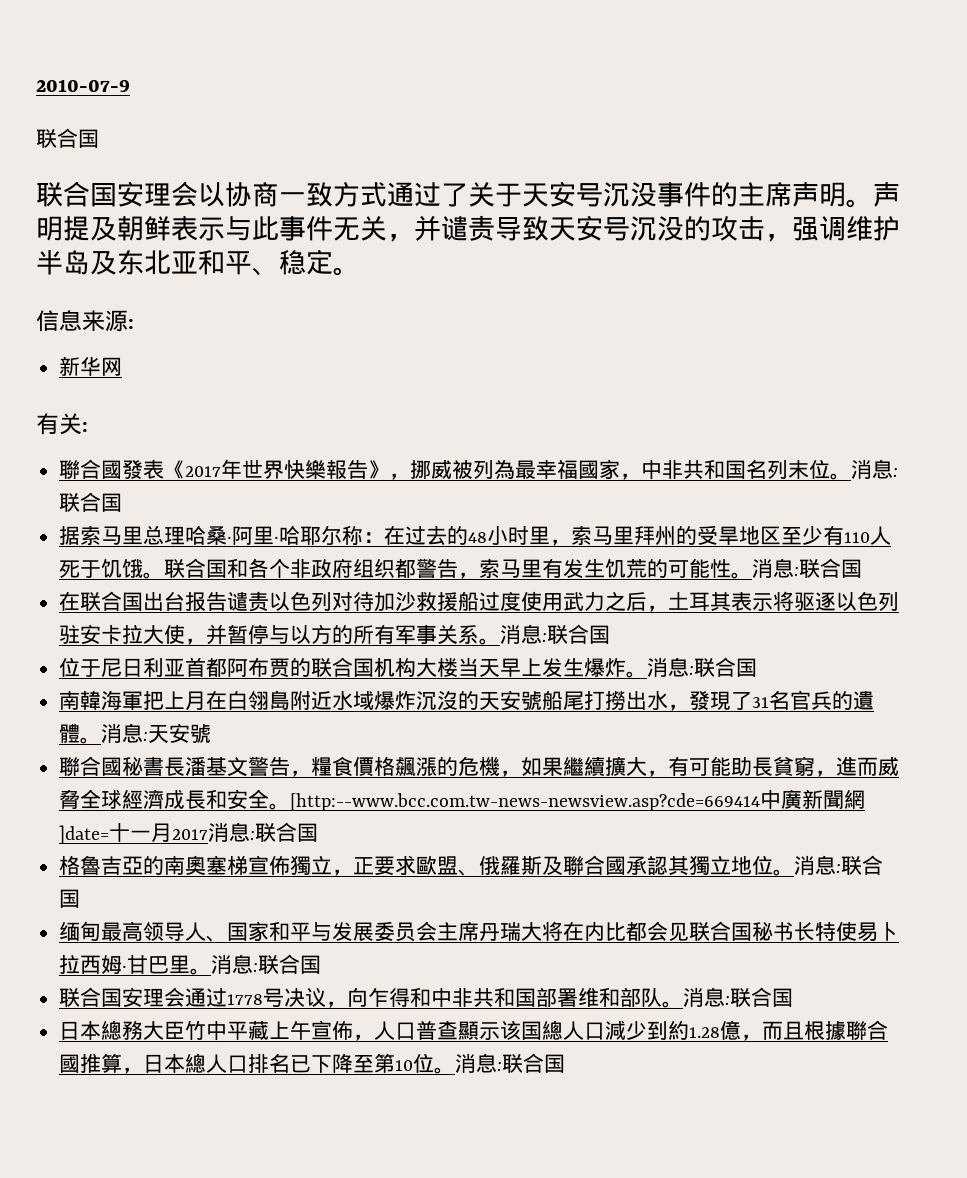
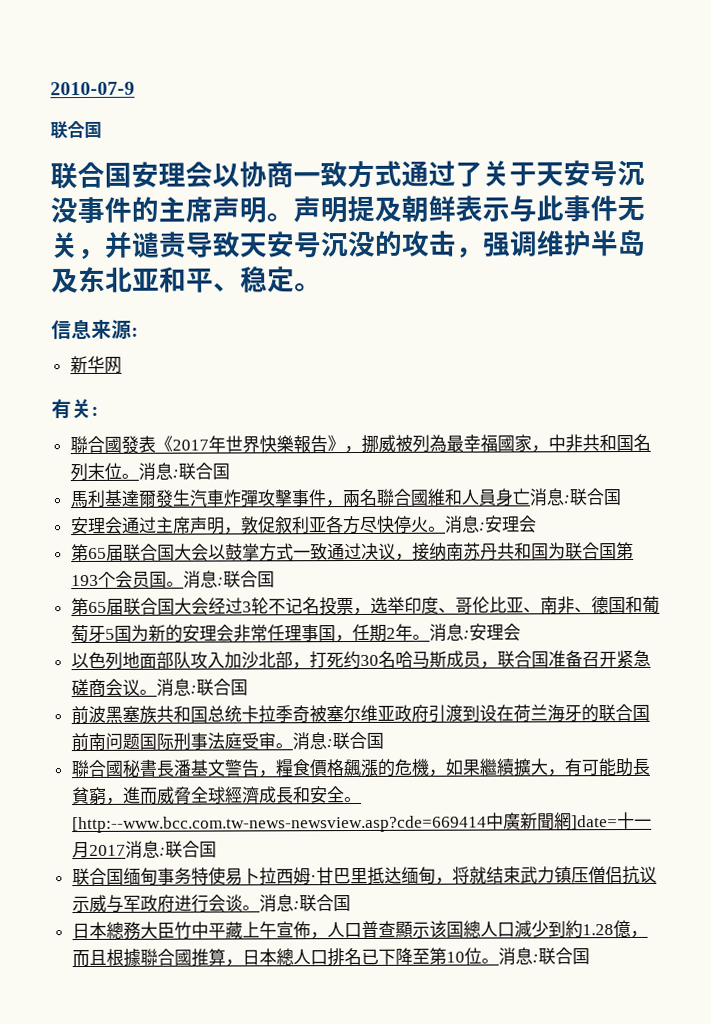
[59,525,892,546] [59,558,863,579] [59,591,900,612] [59,624,611,645] [59,657,758,678] [59,690,875,711] [59,723,212,744] 据索马里总理哈桑·阿里·哈耶尔称：在过去的48小时里，索马里拜州的受旱地区至少有110人死于饥饿。联合国和各个非政府组织都警告，索马里有发生饥荒的可能性。消息:联合国 // 在联合国出台报告谴责以色列对待加沙救援船过度使用武力之后，土耳其表示将驱逐以色列驻安卡拉大使，并暂停与以方的所有军事关系。消息:联合国 // 位于尼日利亚首都阿布贾的联合国机构大楼当天早上发生爆炸。消息:联合国 // 南韓海軍把上月在白翎島附近水域爆炸沉沒的天安號船尾打撈出水，發現了31名官兵的遺體。消息:天安號 -> [69,488,621,509] [70,515,537,535] [70,541,634,562] [70,570,275,589] [70,595,660,616] [70,623,521,644] [70,649,651,670] [70,678,248,697] [70,703,650,725] [70,731,384,752] 馬利基達爾發生汽車炸彈攻擊事件，兩名聯合國維和人員身亡消息:联合国 // 安理会通过主席声明，敦促叙利亚各方尽快停火。消息:安理会 // 第65届联合国大会以鼓掌方式一致通过决议，接纳南苏丹共和国为联合国第193个会员国。消息:联合国 // 第65届联合国大会经过3轮不记名投票，选举印度、哥伦比亚、南非、德国和葡萄牙5国为新的安理会非常任理事国，任期2年。消息:安理会 // 以色列地面部队攻入加沙北部，打死约30名哈马斯成员，联合国准备召开紧急磋商会议。消息:联合国 // 前波黑塞族共和国总统卡拉季奇被塞尔维亚政府引渡到设在荷兰海牙的联合国前南问题国际刑事法庭受审。消息:联合国
[59,855,884,876] [59,889,81,908] [59,921,816,942] 格魯吉亞的南奧塞梯宣佈獨立，正要求歐盟、俄羅斯及聯合國承認其獨立地位。消息:联合国 // 缅甸最高领导人、国家和平与发展委员会主席丹瑞大将在内比都会见联合国秘书长 -> [71,867,192,886] 联合国缅甸事务
[190,954,322,975] [59,987,663,1008] 。消息:联合国 // 联合国安理会通过1778号决议，向乍得和中非共和国部署维和部队 -> [366,865,657,885] [71,894,243,913] 抵达缅甸，将就结束武力镇压僧侣抗议示威与军政府进行会谈

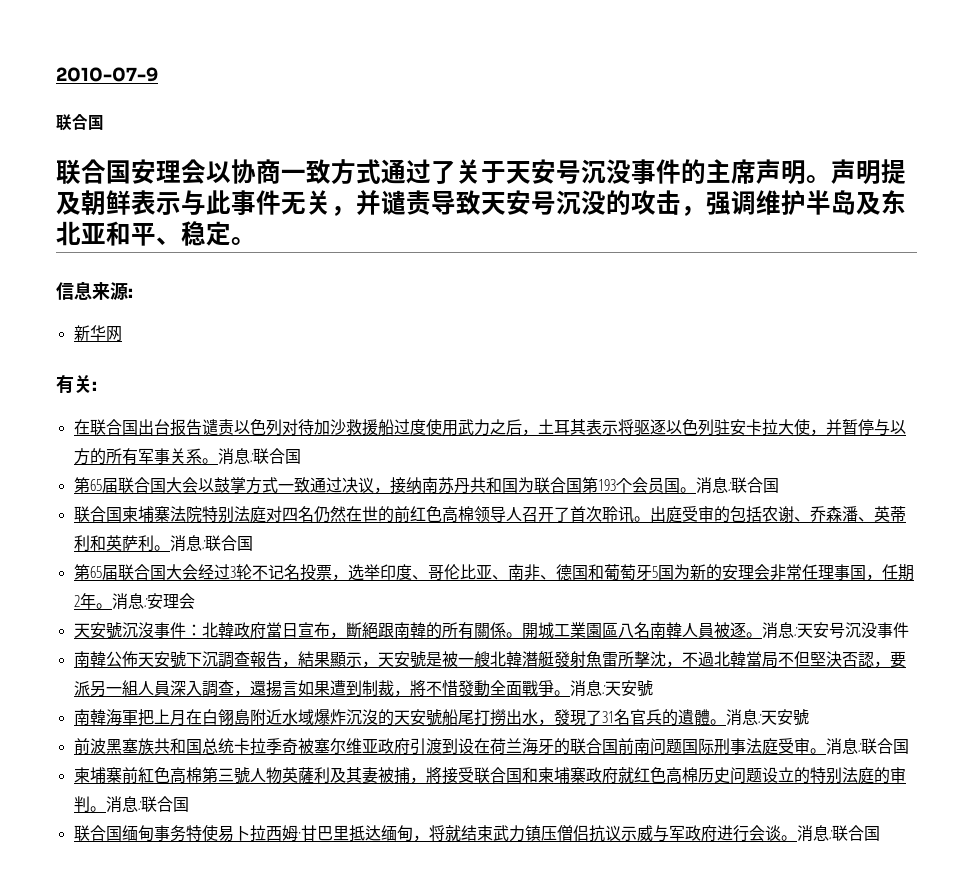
[69,433,651,454] [69,462,230,482] [69,488,621,509] [70,515,537,535] 聯合國發表《2017年世界快樂報告》，挪威被列為最幸福國家，中非共和国名列末位。消息:联合国 // 馬利基達爾發生汽車炸彈攻擊事件，兩名聯合國維和人員身亡消息:联合国 // 安理会通过主席声明，敦促叙利亚各方尽快停火。消息:安理会 -> [73,419,906,436] [73,448,301,465] 在联合国出台报告谴责以色列对待加沙救援船过度使用武力之后，土耳其表示将驱逐以色列驻安卡拉大使，并暂停与以方的所有军事关系。消息:联合国
(275, 579) none -> [73,506,906,523] [73,535,253,552] // 联合国柬埔寨法院特别法庭对四名仍然在世的前红色高棉领导人召开了首次聆讯。出庭受审的包括农谢、乔森潘、英蒂利和英萨利。消息:联合国
[70,649,651,670] [70,678,248,697] 以色列地面部队攻入加沙北部，打死约30名哈马斯成员，联合国准备召开紧急磋商会议。消息:联合国 -> [73,622,909,639] [73,651,906,668] [73,680,653,697] [73,709,809,726] 天安號沉沒事件：北韓政府當日宣布，斷絕跟南韓的所有關係。開城工業園區八名南韓人員被逐。消息:天安号沉没事件 // 南韓公佈天安號下沉調查報告，結果顯示，天安號是被一艘北韓潛艇發射魚雷所擊沈，不過北韓當局不但堅決否認，要派另一組人員深入調查，還揚言如果遭到制裁，將不惜發動全面戰爭。消息:天安號 // 南韓海軍把上月在白翎島附近水域爆炸沉沒的天安號船尾打撈出水，發現了31名官兵的遺體。消息:天安號
[70,757,650,778] [71,786,362,805] [71,811,652,834] [71,841,126,859] 聯合國秘書長潘基文警告，糧食價格飆漲的危機，如果繼續擴大，有可能助長貧窮，進而威脅全球經濟成長和安全。[http:--www.bcc.com.tw-news-newsview.asp?cde=669414中廣新聞網]date=十一月2017 -> [73,767,906,784] [73,796,106,812] 柬埔寨前紅色高棉第三號人物英薩利及其妻被捕，將接受联合国和柬埔寨政府就红色高棉历史问题设立的特别法庭的审判。
[71,919,648,940] [71,947,590,968] // 日本總務大臣竹中平藏上午宣佈，人口普查顯示该国總人口減少到約1.28億，而且根據聯合國推算，日本總人口排名已下降至第10位。消息:联合国 -> (880, 833) none

